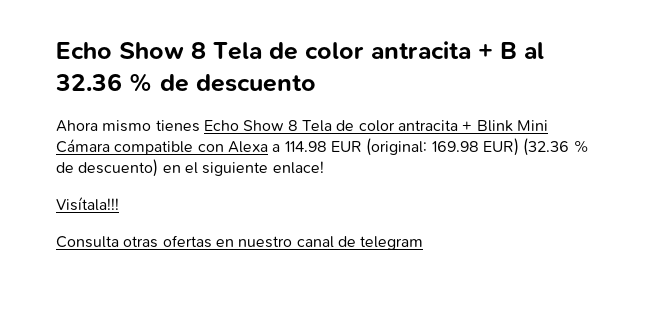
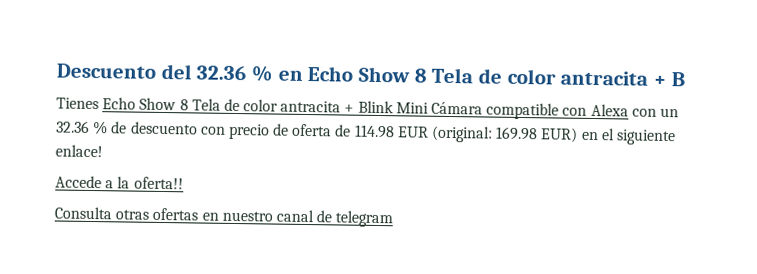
(56, 50) none -> [56,63,303,82] Descuento del 32.36 % en
[524,42,544,59] [55,73,316,92] [56,120,200,132] al 32.36 % de descuento // Ahora mismo tienes -> [56,97,99,110] // Tienes
[272,144,281,152] a -> [631,107,679,118] [56,120,352,140] con un 32.36 % de descuento con precio de oferta de
[523,138,589,156] [56,159,159,177] (32.36 % de descuento) -> (579, 135) none
[56,197,119,211] Visítala!!! -> [55,175,184,190] Accede a la oferta!!

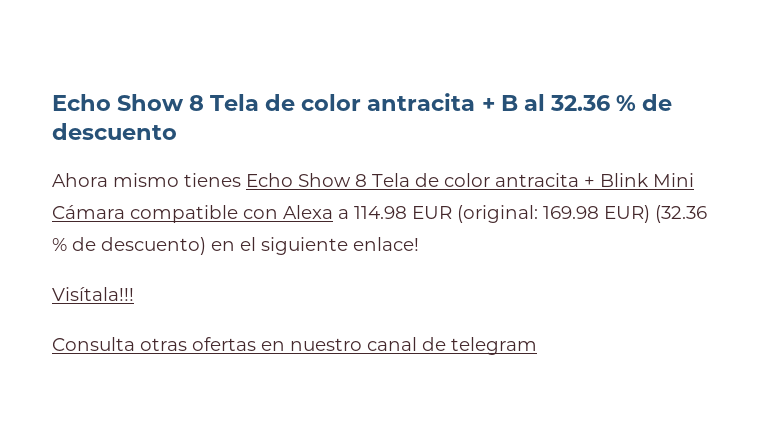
[56,63,303,82] Descuento del 32.36 % en -> (52, 102) none
[56,97,99,110] // Tienes -> [523,94,672,111] [52,123,177,140] [52,173,241,187] al 32.36 % de descuento // Ahora mismo tienes
[631,107,679,118] [56,120,352,140] con un 32.36 % de descuento con precio de oferta de -> [338,209,349,219] a
(579, 135) none -> [655,205,707,223] [52,237,206,255] (32.36 % de descuento)
[55,175,184,190] Accede a la oferta!! -> [52,287,134,301] Visítala!!!

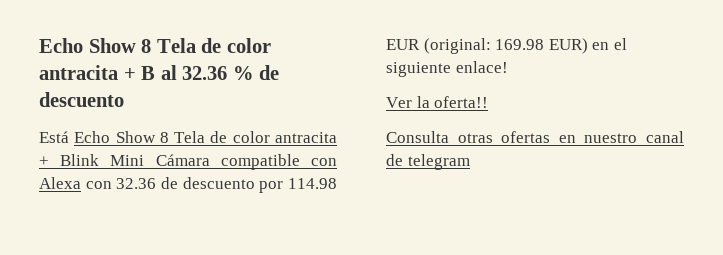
[52,173,241,187] Ahora mismo tienes -> [39,131,69,143] Está
[338,209,349,219] a -> [85,177,284,193] con 32.36 de descuento por
[655,205,707,223] [52,237,206,255] (32.36 % de descuento) -> (588, 46) none
[52,287,134,301] Visítala!!! -> [386,96,489,108] Ver la oferta!!

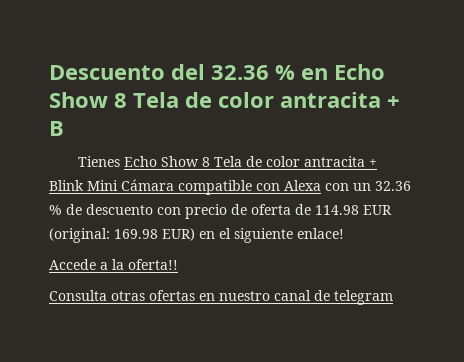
(39, 45) none -> [49,64,328,80] Descuento del 32.36 % en
[160,65,280,80] [39,92,124,107] [39,131,69,143] al 32.36 % de descuento // Está -> [78,156,121,167] // Tienes
[116,177,284,193] 32.36 de descuento por -> [353,181,411,191] [49,204,311,219] un 32.36 % de descuento con precio de oferta de
[386,97,412,108] Ver -> [49,259,108,270] Accede a

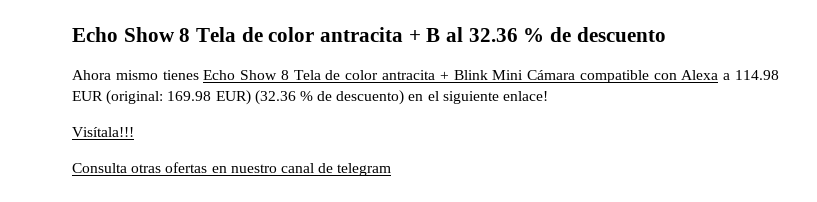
[49,64,328,80] Descuento del 32.36 % en -> (72, 34) none
[78,156,121,167] // Tienes -> [446,27,666,42] [72,70,199,80] al 32.36 % de descuento // Ahora mismo tienes
[325,181,411,191] [49,204,311,219] con un 32.36 % de descuento con precio de oferta de -> [723,73,731,80] a
(195, 234) none -> [254,90,405,105] (32.36 % de descuento)
[49,259,178,270] Accede a la oferta!! -> [72,127,134,137] Visítala!!!

